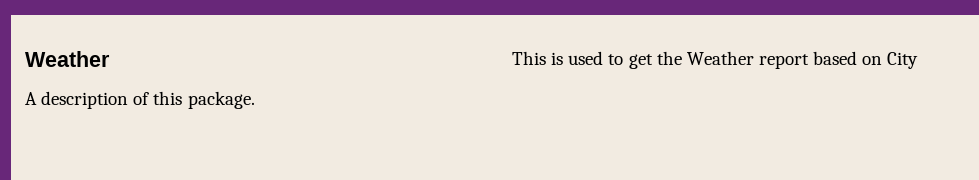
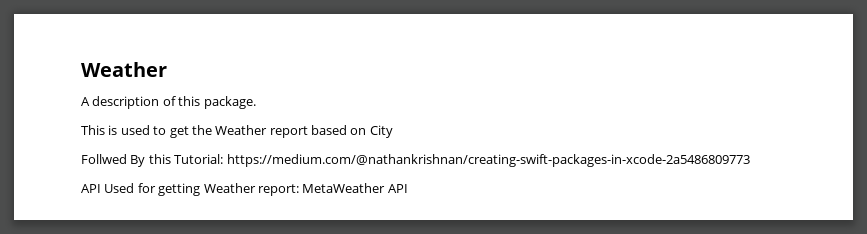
(919, 60) none -> [81,154,750,167] [81,183,408,196] // Follwed By this Tutorial: https://medium.com/@nathankrishnan/creating-swift-packages-in-xcode-2a5486809773 // API Used for getting Weather report: MetaWeather API

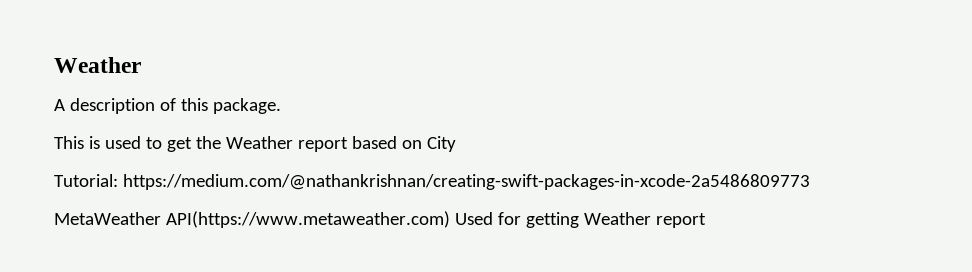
[81,154,171,167] Follwed By this -> (456, 144) none
[81,184,101,193] API -> [54,211,450,228] MetaWeather API(https://www.metaweather.com)
[257,183,408,196] report: MetaWeather API -> [655,213,706,228] report

